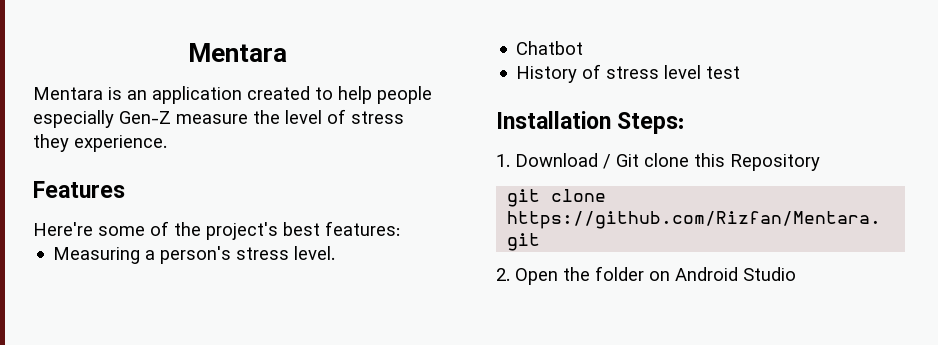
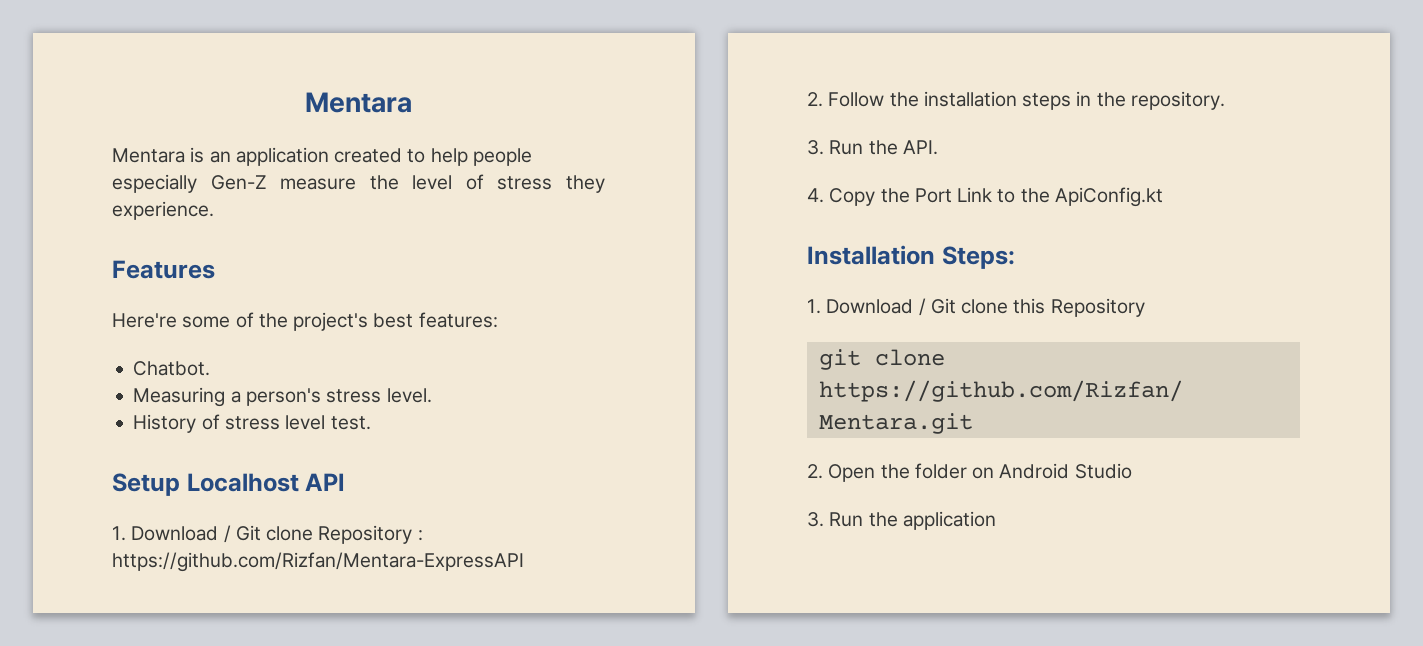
(400, 228) none -> [133,361,211,376] // Chatbot.
[516,41,584,55] // Chatbot -> (432, 395) none
[706,66,741,79] test -> [330,416,371,430] [112,473,346,496] [112,525,423,544] [112,552,524,572] [807,91,1225,110] [807,140,938,155] [807,187,1163,207] test. // Setup Localhost API // 1. Download / Git clone Repository : https://github.com/Rizfan/Mentara-ExpressAPI // 2. Follow the installation steps in the repository. // 3. Run the API. // 4. Copy the Port Link to the ApiConfig.kt
(796, 274) none -> [807,511,996,530] // 3. Run the application

